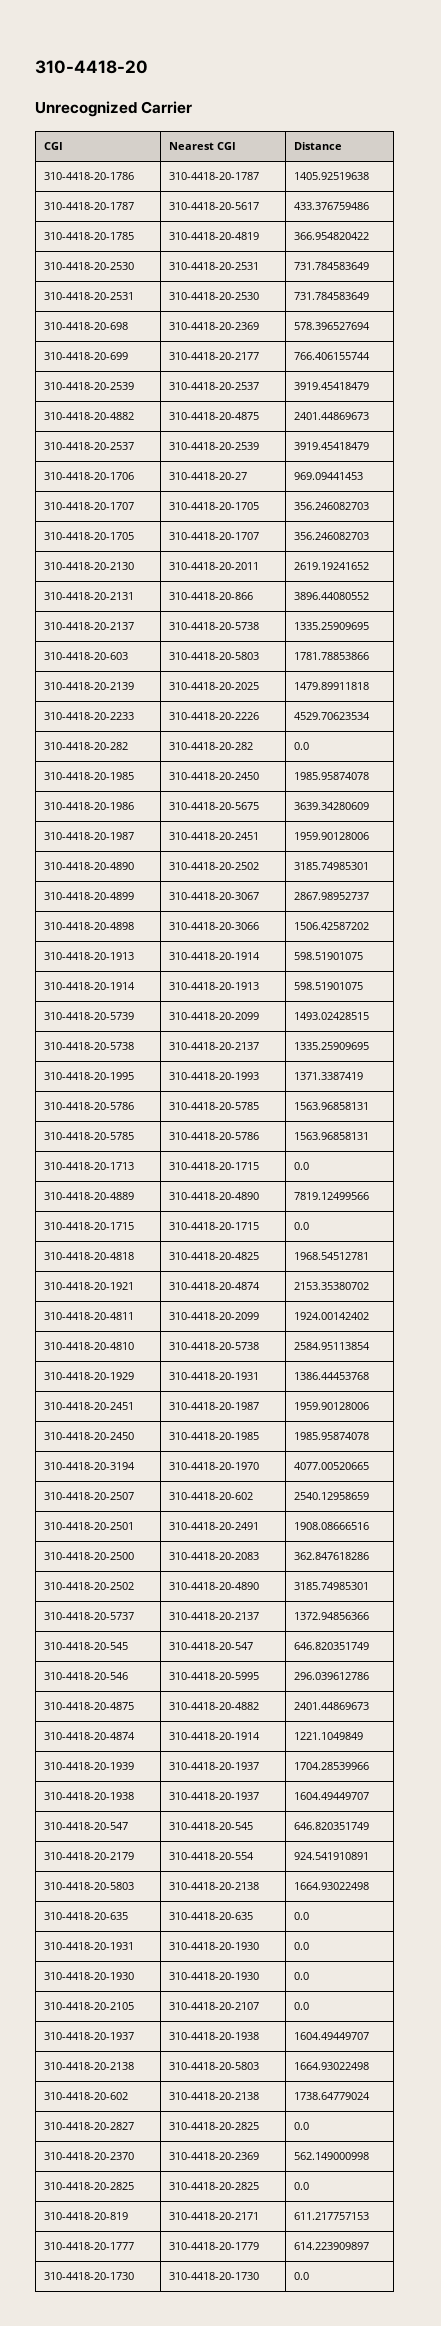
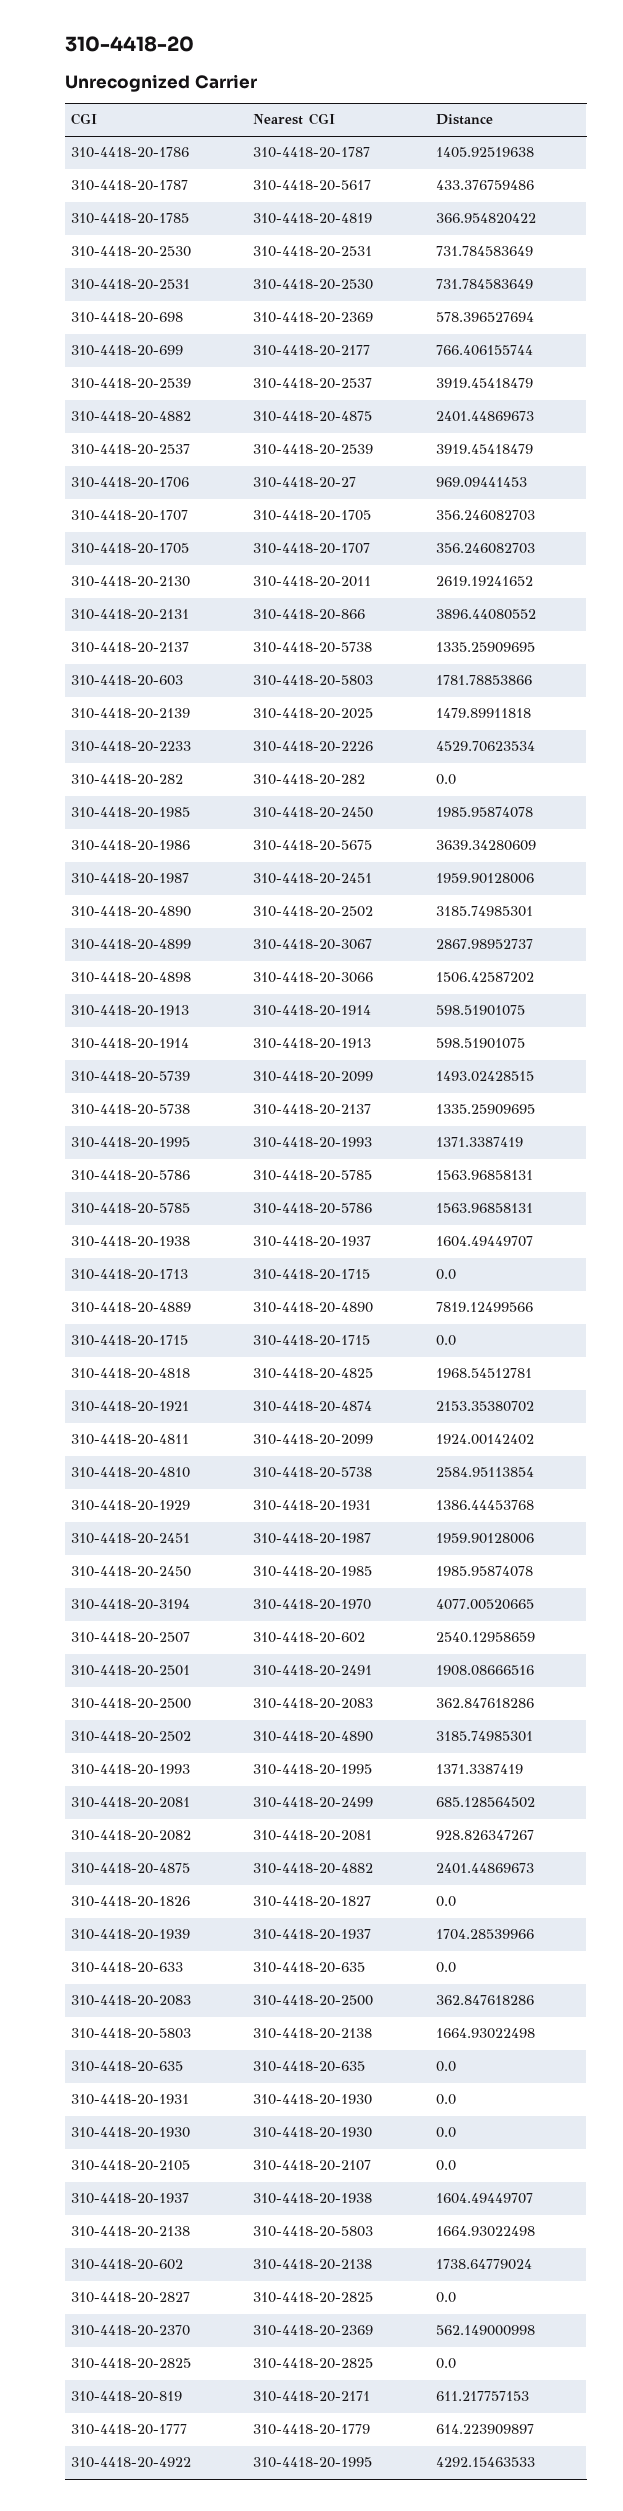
(370, 1136) none -> [71,1236,191,1247] [253,1236,372,1247] [436,1236,534,1247] // 310-4418-20-1938 | 310-4418-20-1937 | 1604.49449707
[44,1612,135,1620] [169,1612,260,1620] [294,1612,370,1620] [44,1642,129,1650] [169,1642,254,1650] [294,1642,370,1650] [44,1672,129,1680] [169,1672,260,1680] [294,1672,370,1680] 310-4418-20-5737 | 310-4418-20-2137 | 1372.94856366 // 310-4418-20-545 | 310-4418-20-547 | 646.820351749 // 310-4418-20-546 | 310-4418-20-5995 | 296.039612786 -> [71,1764,191,1775] [253,1764,373,1775] [436,1764,524,1774] [71,1797,191,1808] [253,1797,374,1808] [436,1797,536,1808] [71,1830,192,1841] [253,1830,373,1841] [436,1830,535,1840] 310-4418-20-1993 | 310-4418-20-1995 | 1371.3387419 // 310-4418-20-2081 | 310-4418-20-2499 | 685.128564502 // 310-4418-20-2082 | 310-4418-20-2081 | 928.826347267
[44,1732,136,1740] [169,1732,261,1740] [294,1732,364,1740] 310-4418-20-4874 | 310-4418-20-1914 | 1221.1049849 -> [71,1896,191,1907] [253,1896,372,1907] [436,1896,457,1907] 310-4418-20-1826 | 310-4418-20-1827 | 0.0
[44,1792,135,1800] [169,1792,260,1800] [294,1792,370,1800] [44,1822,129,1830] [169,1822,254,1830] [294,1822,370,1830] [44,1852,135,1860] [169,1852,255,1860] [294,1852,370,1860] 310-4418-20-1938 | 310-4418-20-1937 | 1604.49449707 // 310-4418-20-547 | 310-4418-20-545 | 646.820351749 // 310-4418-20-2179 | 310-4418-20-554 | 924.541910891 -> [71,1962,184,1973] [253,1962,366,1973] [436,1962,457,1973] [71,1995,192,2006] [253,1995,374,2006] [436,1995,535,2005] 310-4418-20-633 | 310-4418-20-635 | 0.0 // 310-4418-20-2083 | 310-4418-20-2500 | 362.847618286
[44,2272,135,2280] [169,2272,260,2280] [294,2272,310,2280] 310-4418-20-1730 | 310-4418-20-1730 | 0.0 -> [71,2457,192,2468] [253,2457,373,2468] [436,2457,536,2467] 310-4418-20-4922 | 310-4418-20-1995 | 4292.15463533

